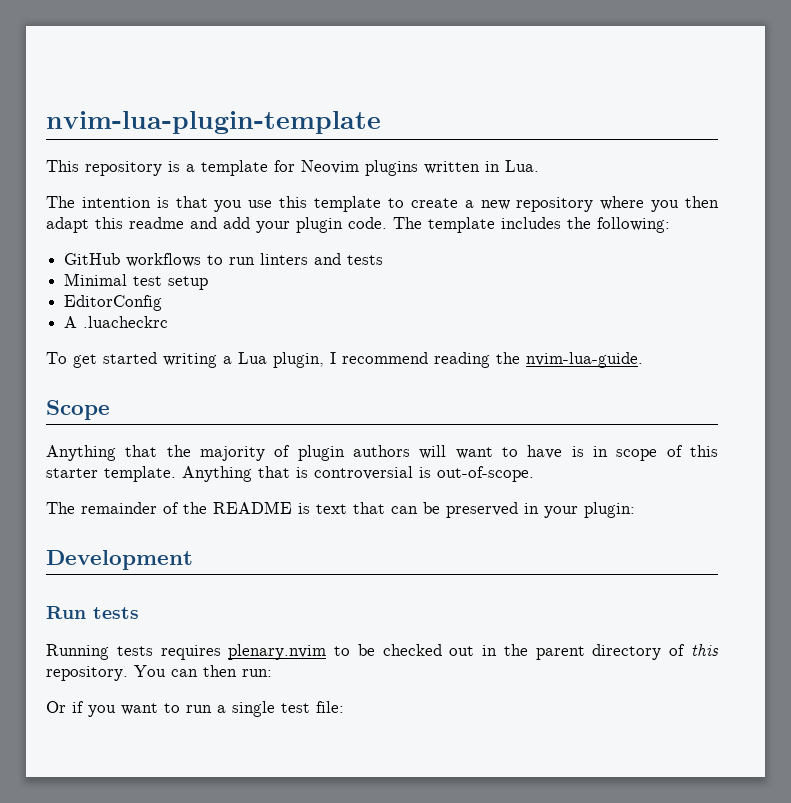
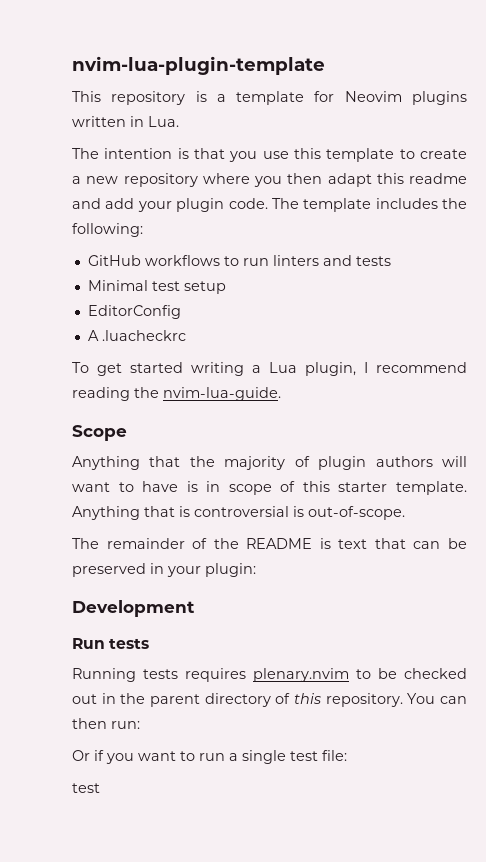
(344, 707) none -> [72,783,100,793] // test

